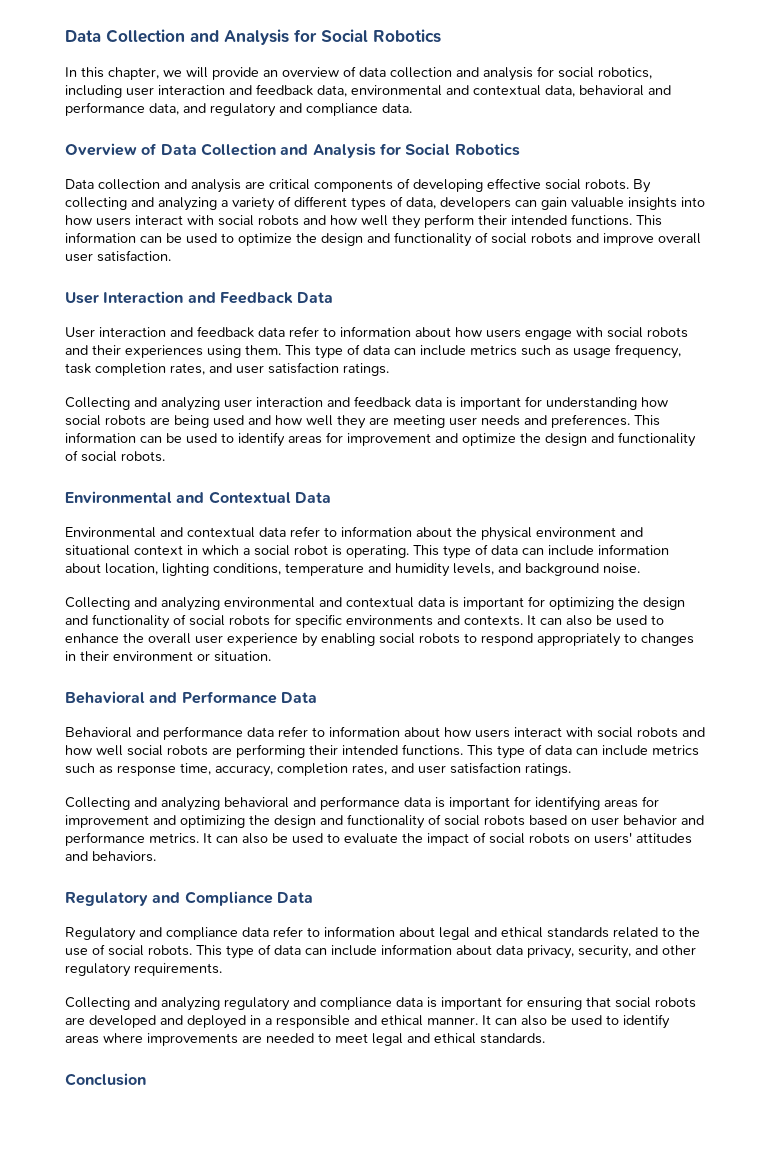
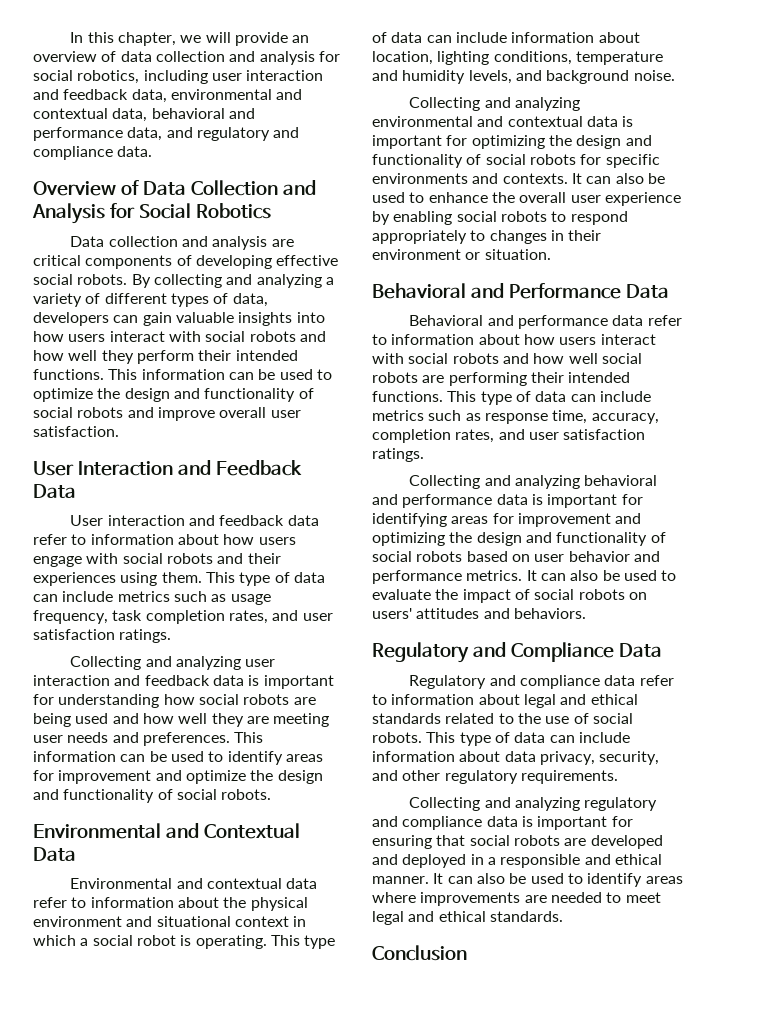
[65,29,441,45] Data Collection and Analysis for Social Robotics // -> (70, 37) none

